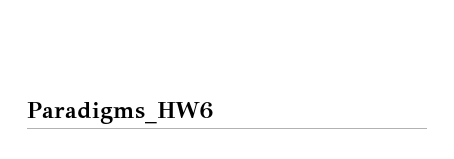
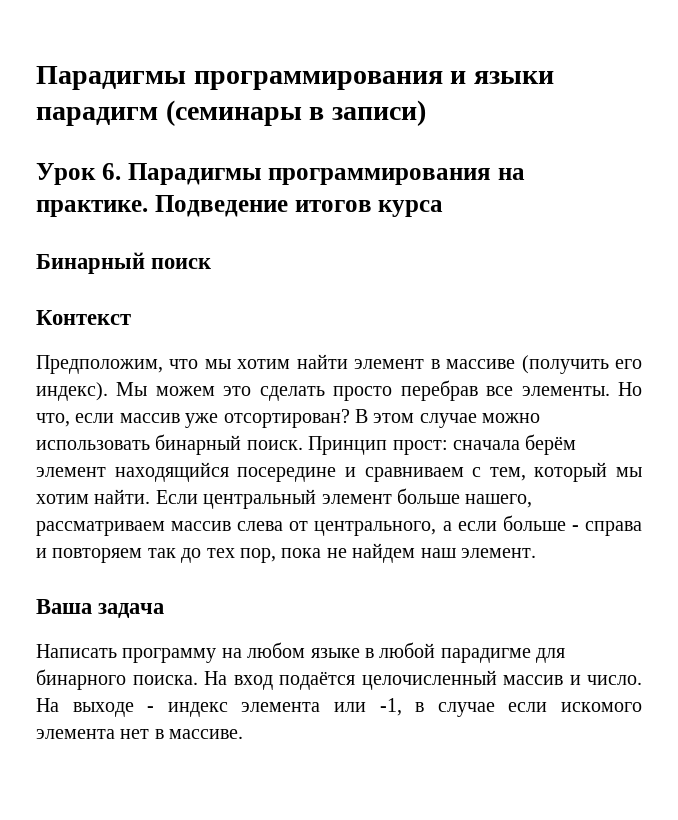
[27,102,214,124] Paradigms_HW6 -> [36,66,554,90] [36,100,426,126] [36,163,525,185] [36,195,444,217] [36,252,212,274] [36,310,131,325] [36,354,642,374] [36,380,643,401] [36,409,541,428] [36,434,577,455] [36,462,642,482] [36,488,533,509] [36,515,642,536] [36,543,536,563] [36,599,165,618] [36,642,566,663] [36,669,642,690] [36,698,643,717] [36,729,244,739] Парадигмы программирования и языки парадигм (семинары в записи) // Урок 6. Парадигмы программирования на практике. Подведение итогов курса // Бинарный поиск // Контекст // Предположим, что мы хотим найти элемент в массиве (получить его индекс). Мы можем это сделать просто перебрав все элементы. Но что, если массив уже отсортирован? В этом случае можно использовать бинарный поиск. Принцип прост: сначала берём элемент находящийся посередине и сравниваем с тем, который мы хотим найти. Если центральный элемент больше нашего, рассматриваем массив слева от центрального, а если больше - справа и повторяем так до тех пор, пока не найдем наш элемент. // Ваша задача // Написать программу на любом языке в любой парадигме для бинарного поиска. На вход подаётся целочисленный массив и число. На выходе - индекс элемента или -1, в случае если искомого элемента нет в массиве.

